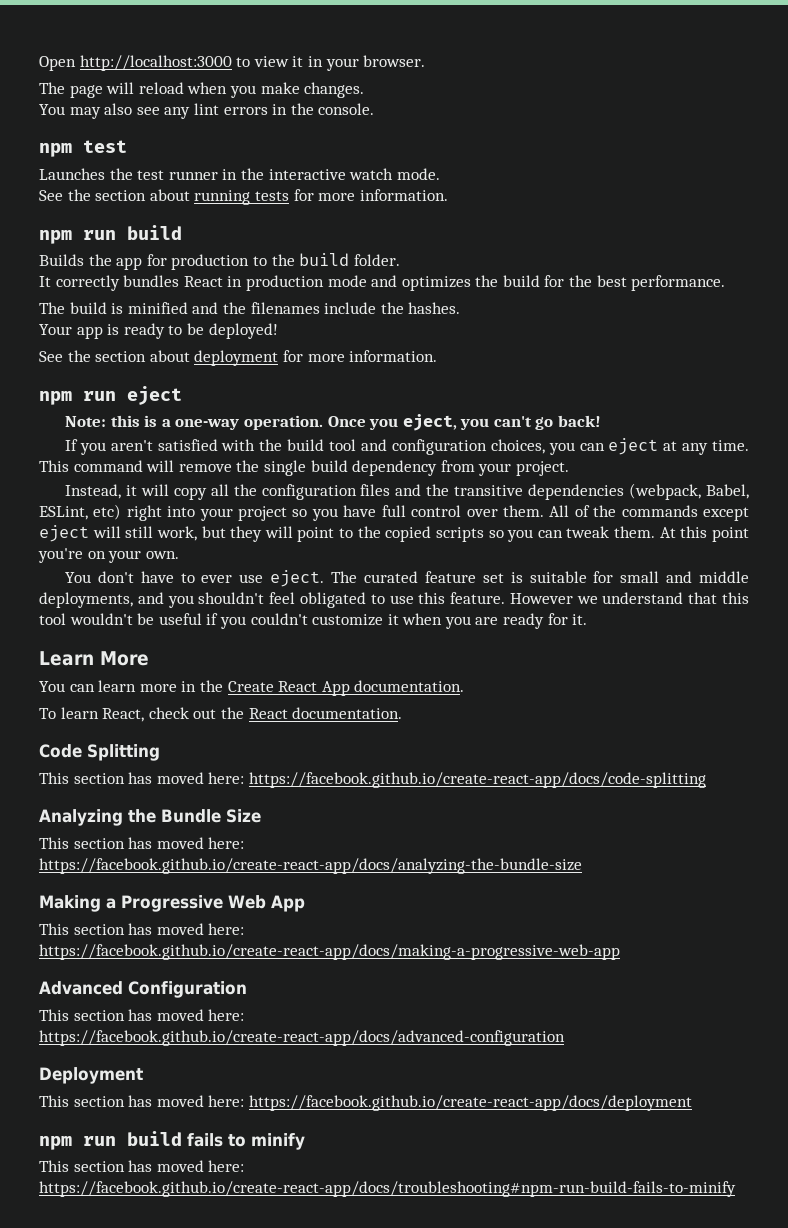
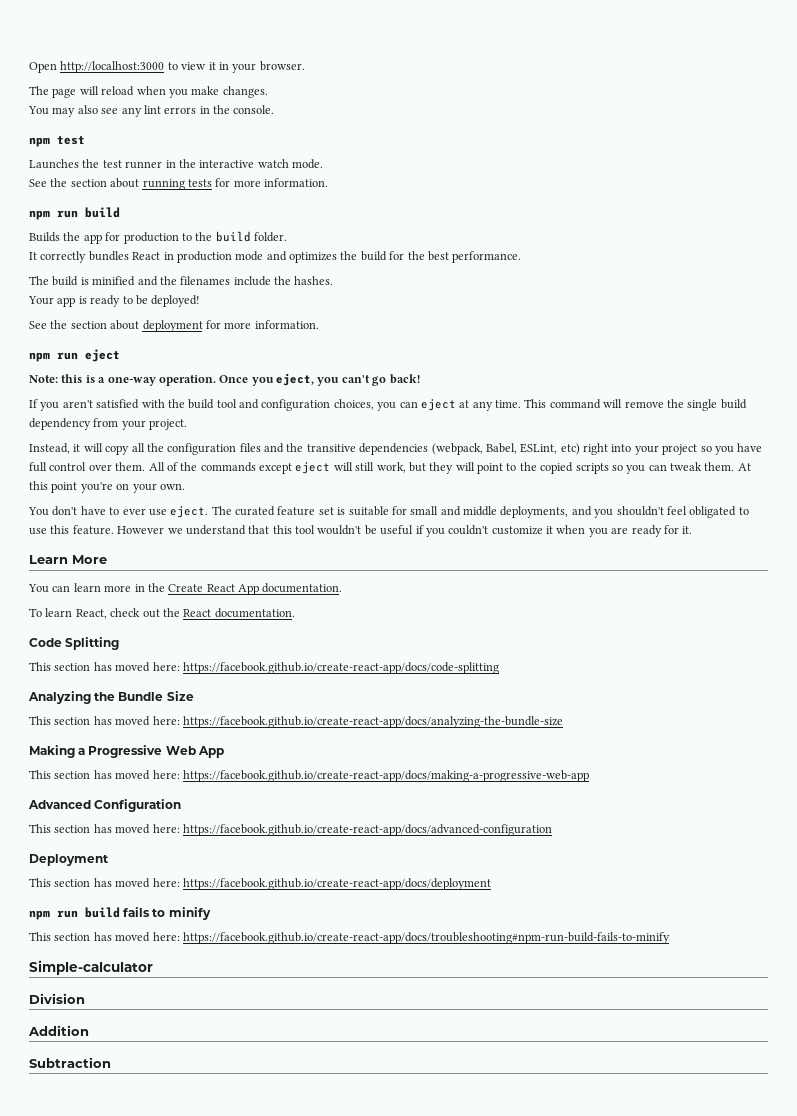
(736, 1189) none -> [29,960,153,975] [29,993,85,1004] [28,1025,89,1036] [29,1057,111,1068] // Simple-calculator // Division // Addition // Subtraction

